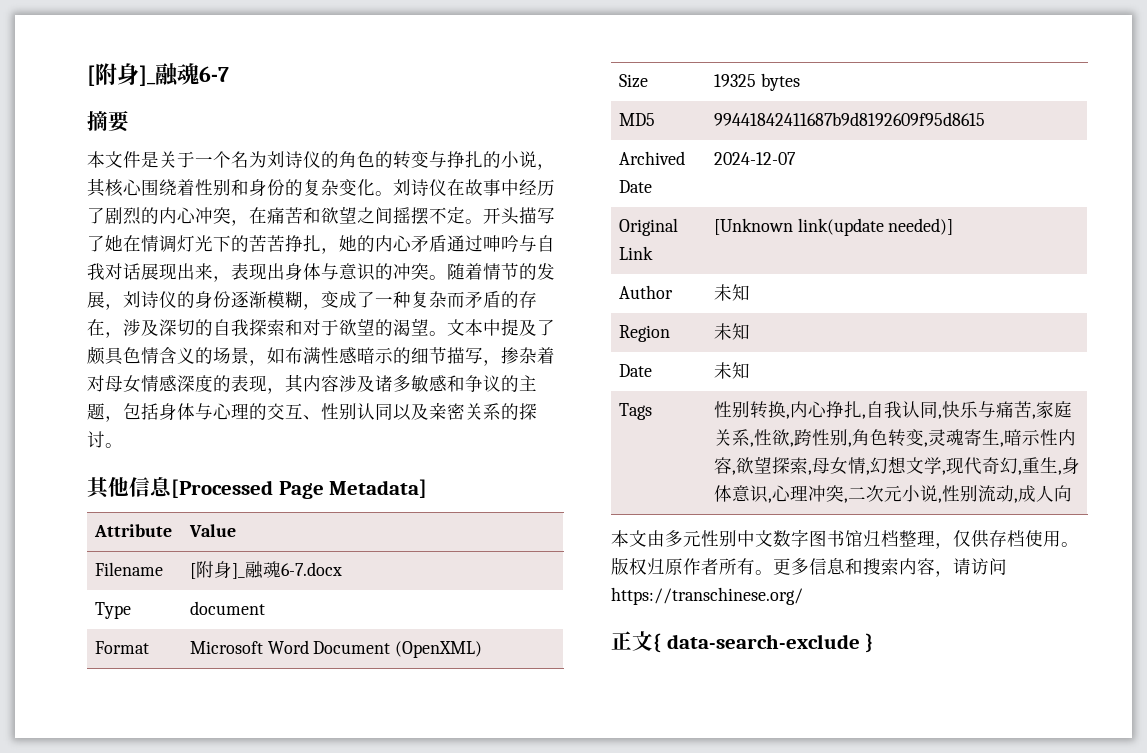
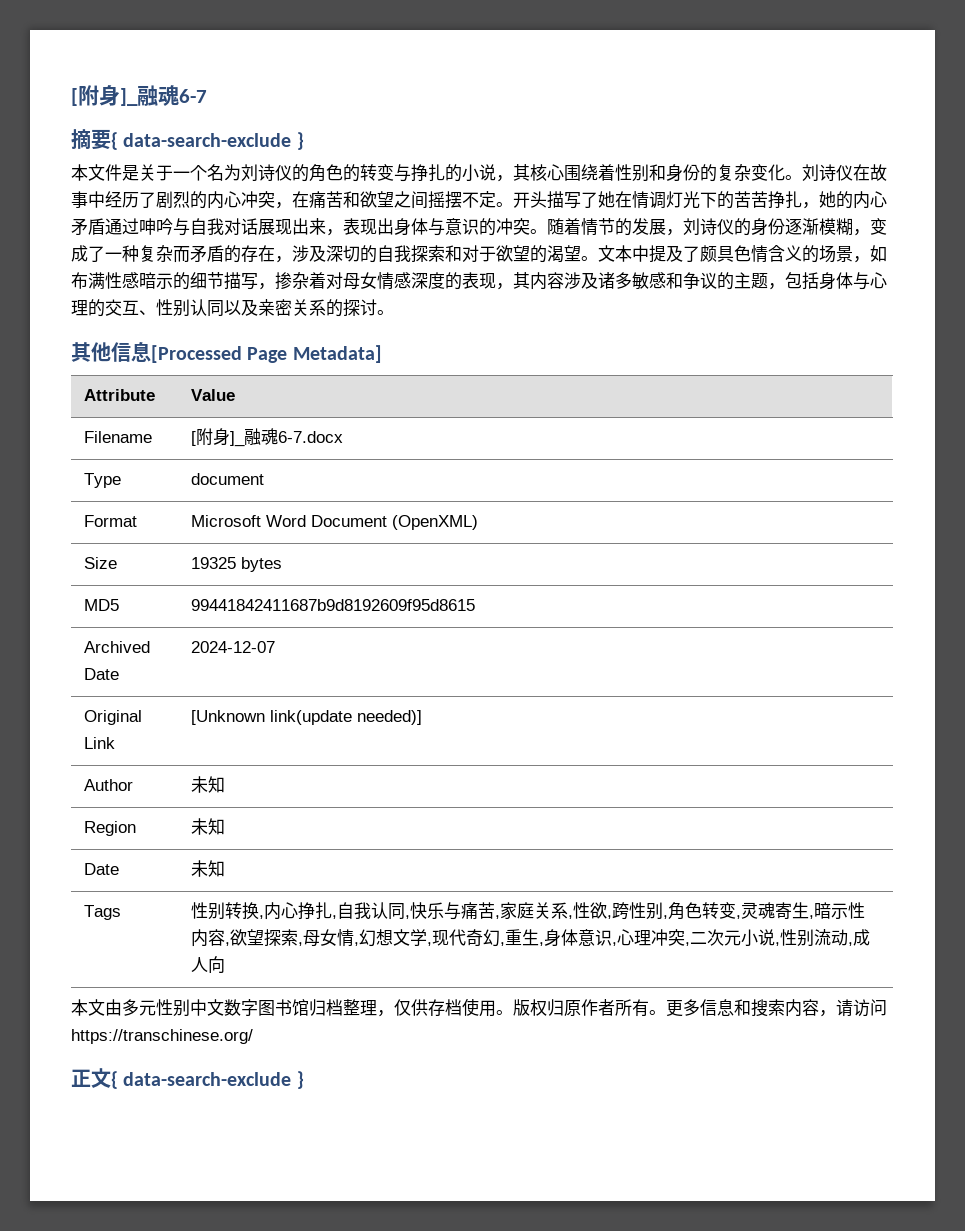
(130, 121) none -> [111,132,304,150] { data-search-exclude }

